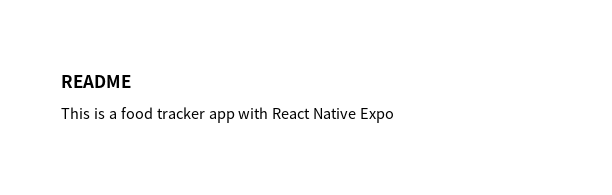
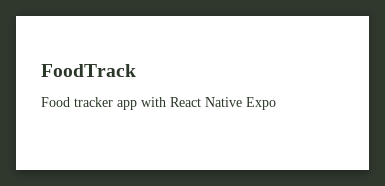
[61,75,131,88] [61,107,153,119] README // This is a food -> [41,64,136,77] [41,97,70,107] FoodTrack // Food

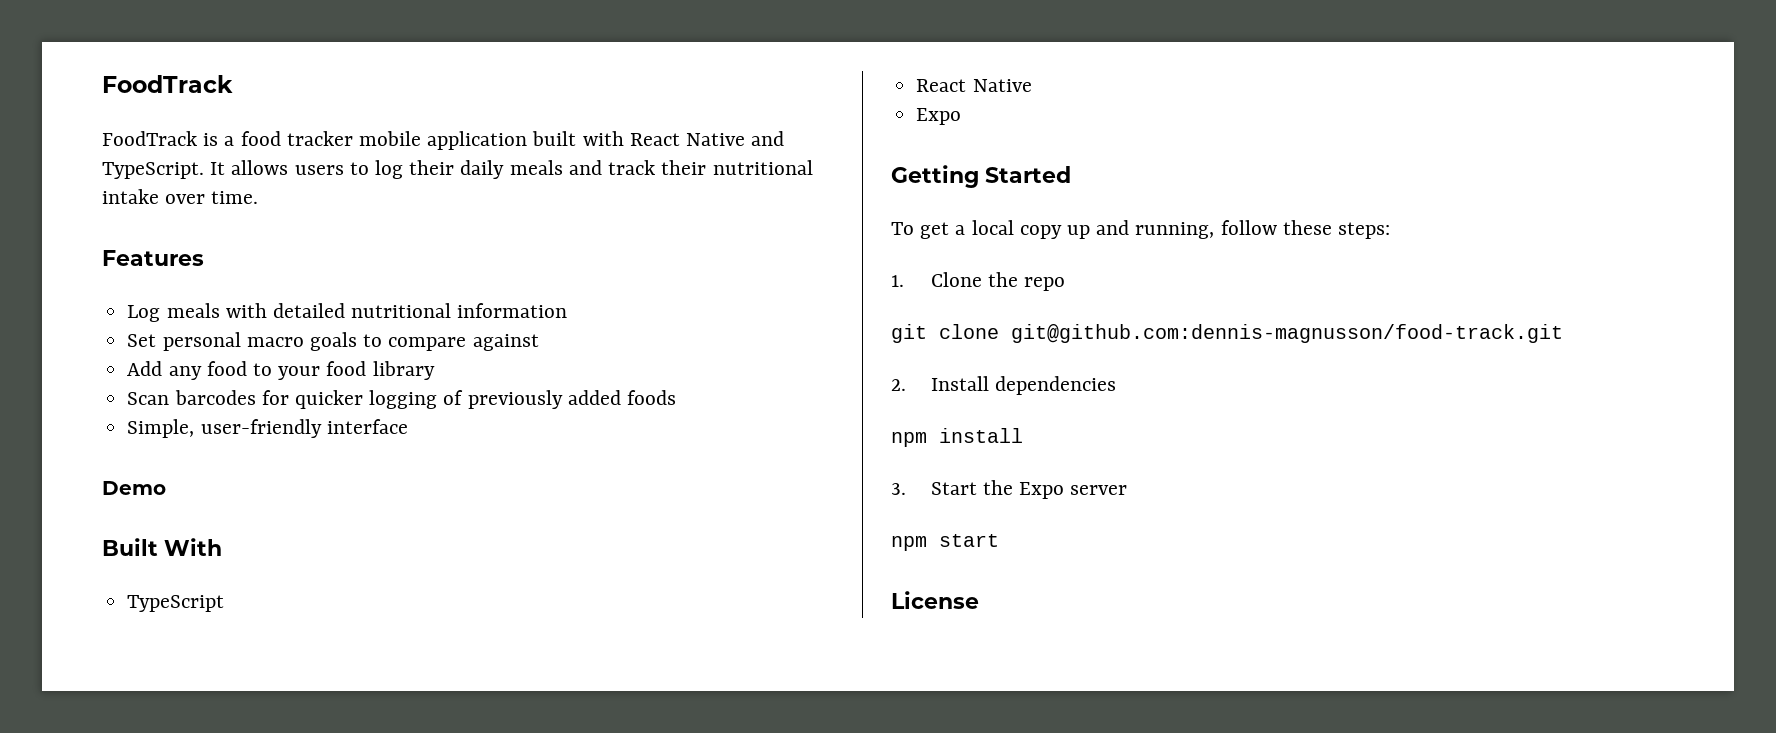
[41,97,276,110] Food tracker app with React Native Expo -> [102,131,785,150] [102,160,813,179] [102,189,259,204] [102,250,204,266] [127,303,568,322] [127,332,539,351] [127,361,435,380] [127,390,676,409] [127,419,408,438] [102,481,166,495] [102,538,222,556] [127,595,225,612] [916,79,1032,92] [916,108,962,125] [891,165,1071,188] [891,220,1391,239] [891,272,1066,291] [891,324,1563,343] [891,376,1116,395] [891,428,1023,447] [891,480,1128,499] [891,534,999,551] [891,591,979,609] FoodTrack is a food tracker mobile application built with React Native and TypeScript. It allows users to log their daily meals and track their nutritional intake over time. // Features // Log meals with detailed nutritional information // Set personal macro goals to compare against // Add any food to your food library // Scan barcodes for quicker logging of previously added foods // Simple, user-friendly interface // Demo // Built With // TypeScript // React Native // Expo // Getting Started // To get a local copy up and running, follow these steps: // 1. Clone the repo // git clone git@github.com:dennis-magnusson/food-track.git // 2. Install dependencies // npm install // 3. Start the Expo server // npm start // License

